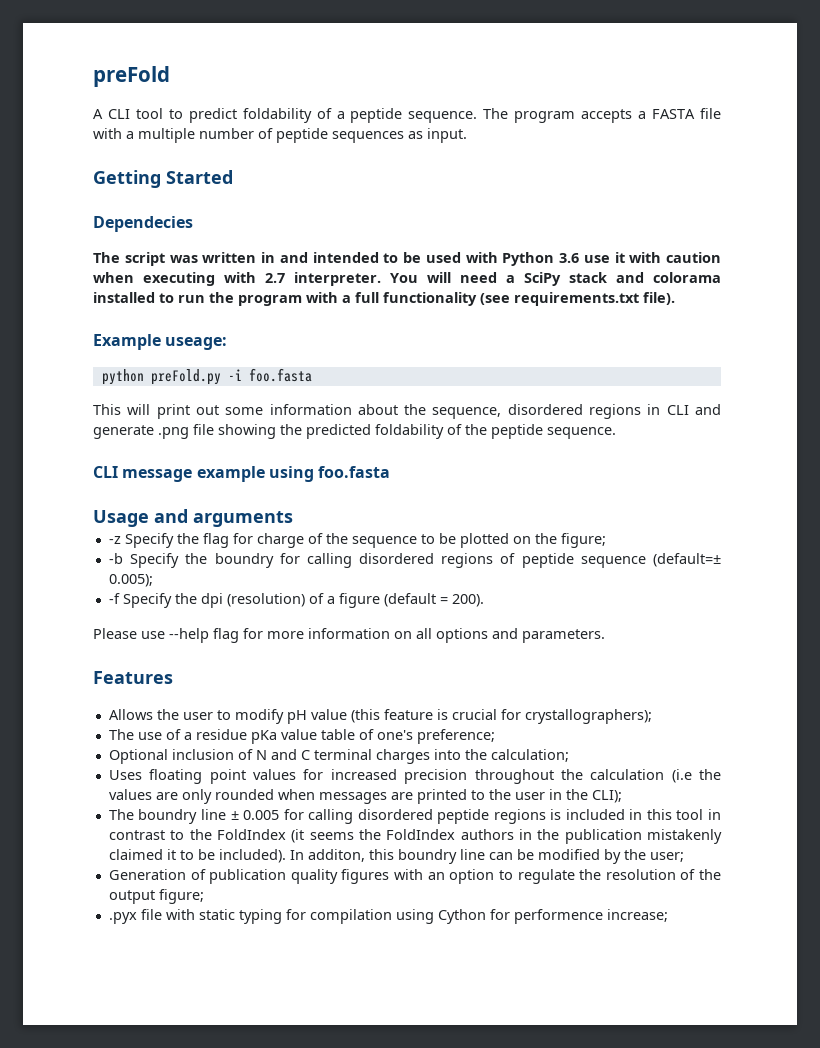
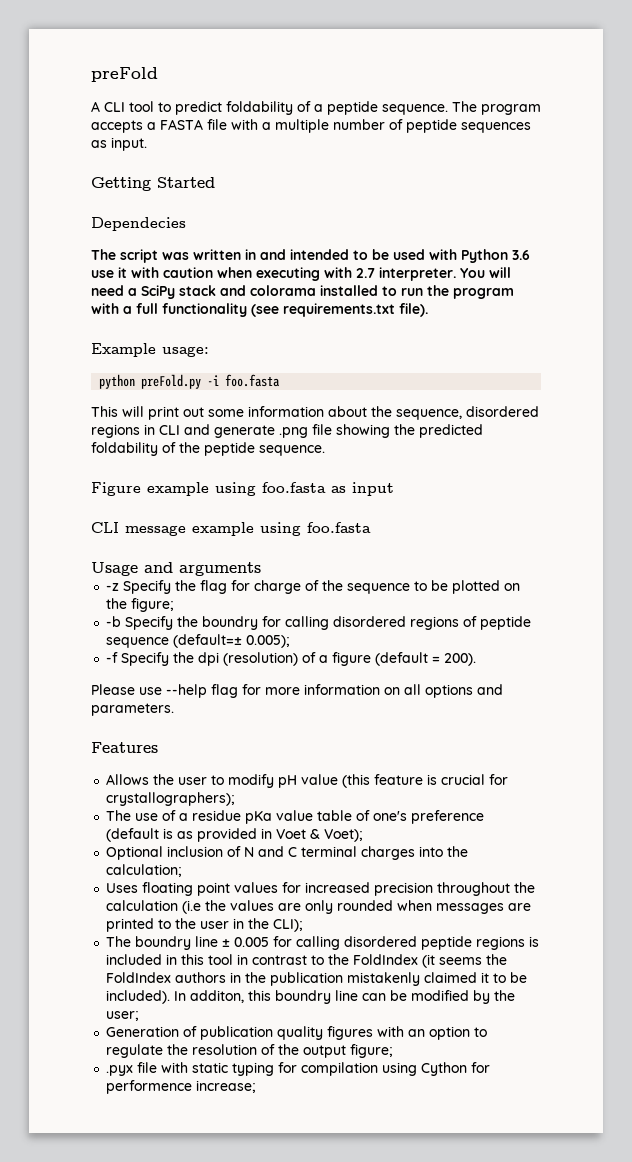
[165,337,228,350] useage: -> [162,346,209,357] usage:
(616, 433) none -> [91,482,394,496] // Figure example using foo.fasta as input
[416,729,495,744] preference; -> [411,810,485,824] [106,828,364,842] preference (default is as provided in Voet & Voet);

